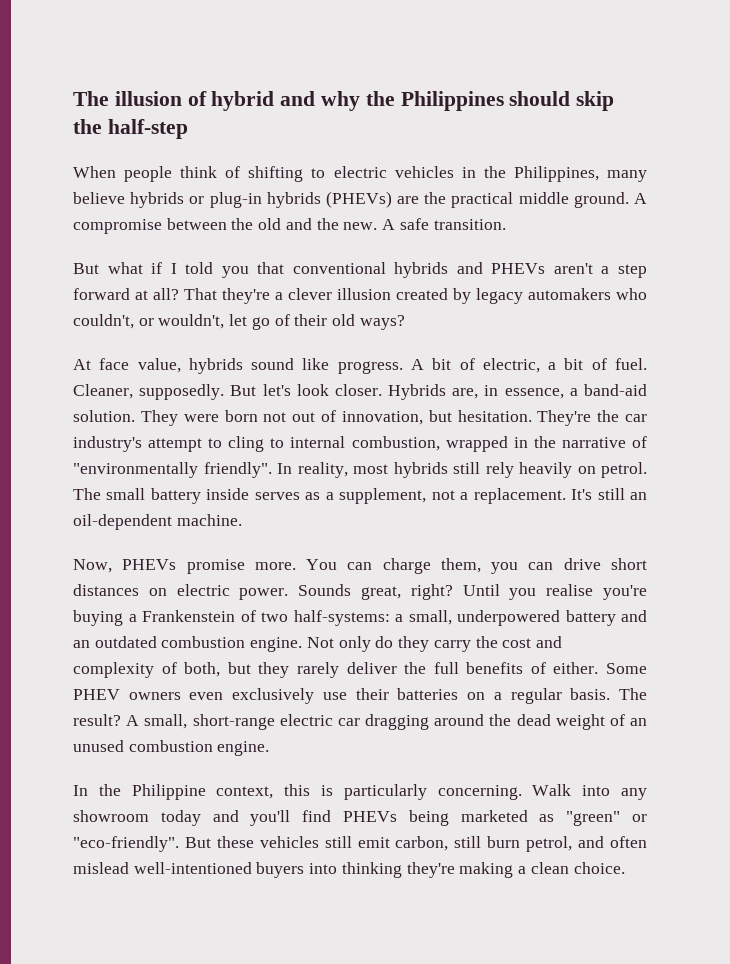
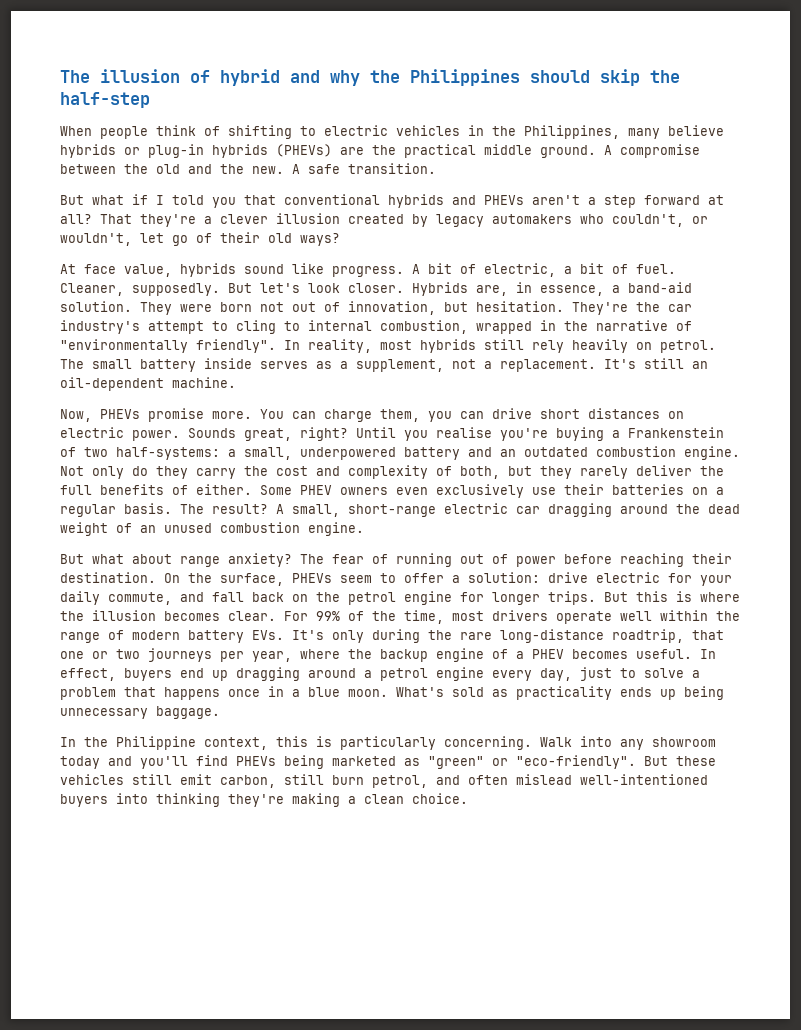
(270, 748) none -> [60,553,732,567] [60,572,732,586] [60,591,740,605] [60,610,740,624] [60,629,724,643] [60,648,716,662] [60,667,700,681] [60,686,724,700] [60,706,220,719] // But what about range anxiety? The fear of running out of power before reaching their destination. On the surface, PHEVs seem to offer a solution: drive electric for your daily commute, and fall back on the petrol engine for longer trips. But this is where the illusion becomes clear. For 99% of the time, most drivers operate well within the range of modern battery EVs. It's only during the rare long-distance roadtrip, that one or two journeys per year, where the backup engine of a PHEV becomes useful. In effect, buyers end up dragging around a petrol engine every day, just to solve a problem that happens once in a blue moon. What's sold as practicality ends up being unnecessary baggage.

